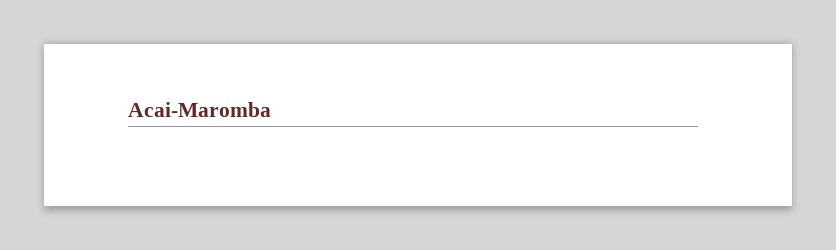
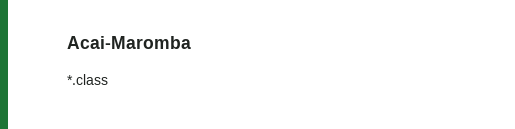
(271, 109) none -> [67,74,108,85] // *.class

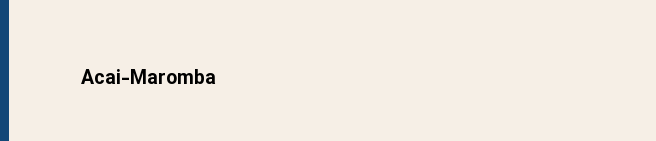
[67,74,108,85] // *.class -> (216, 76) none

